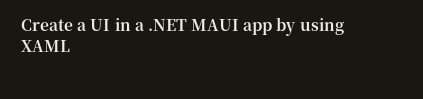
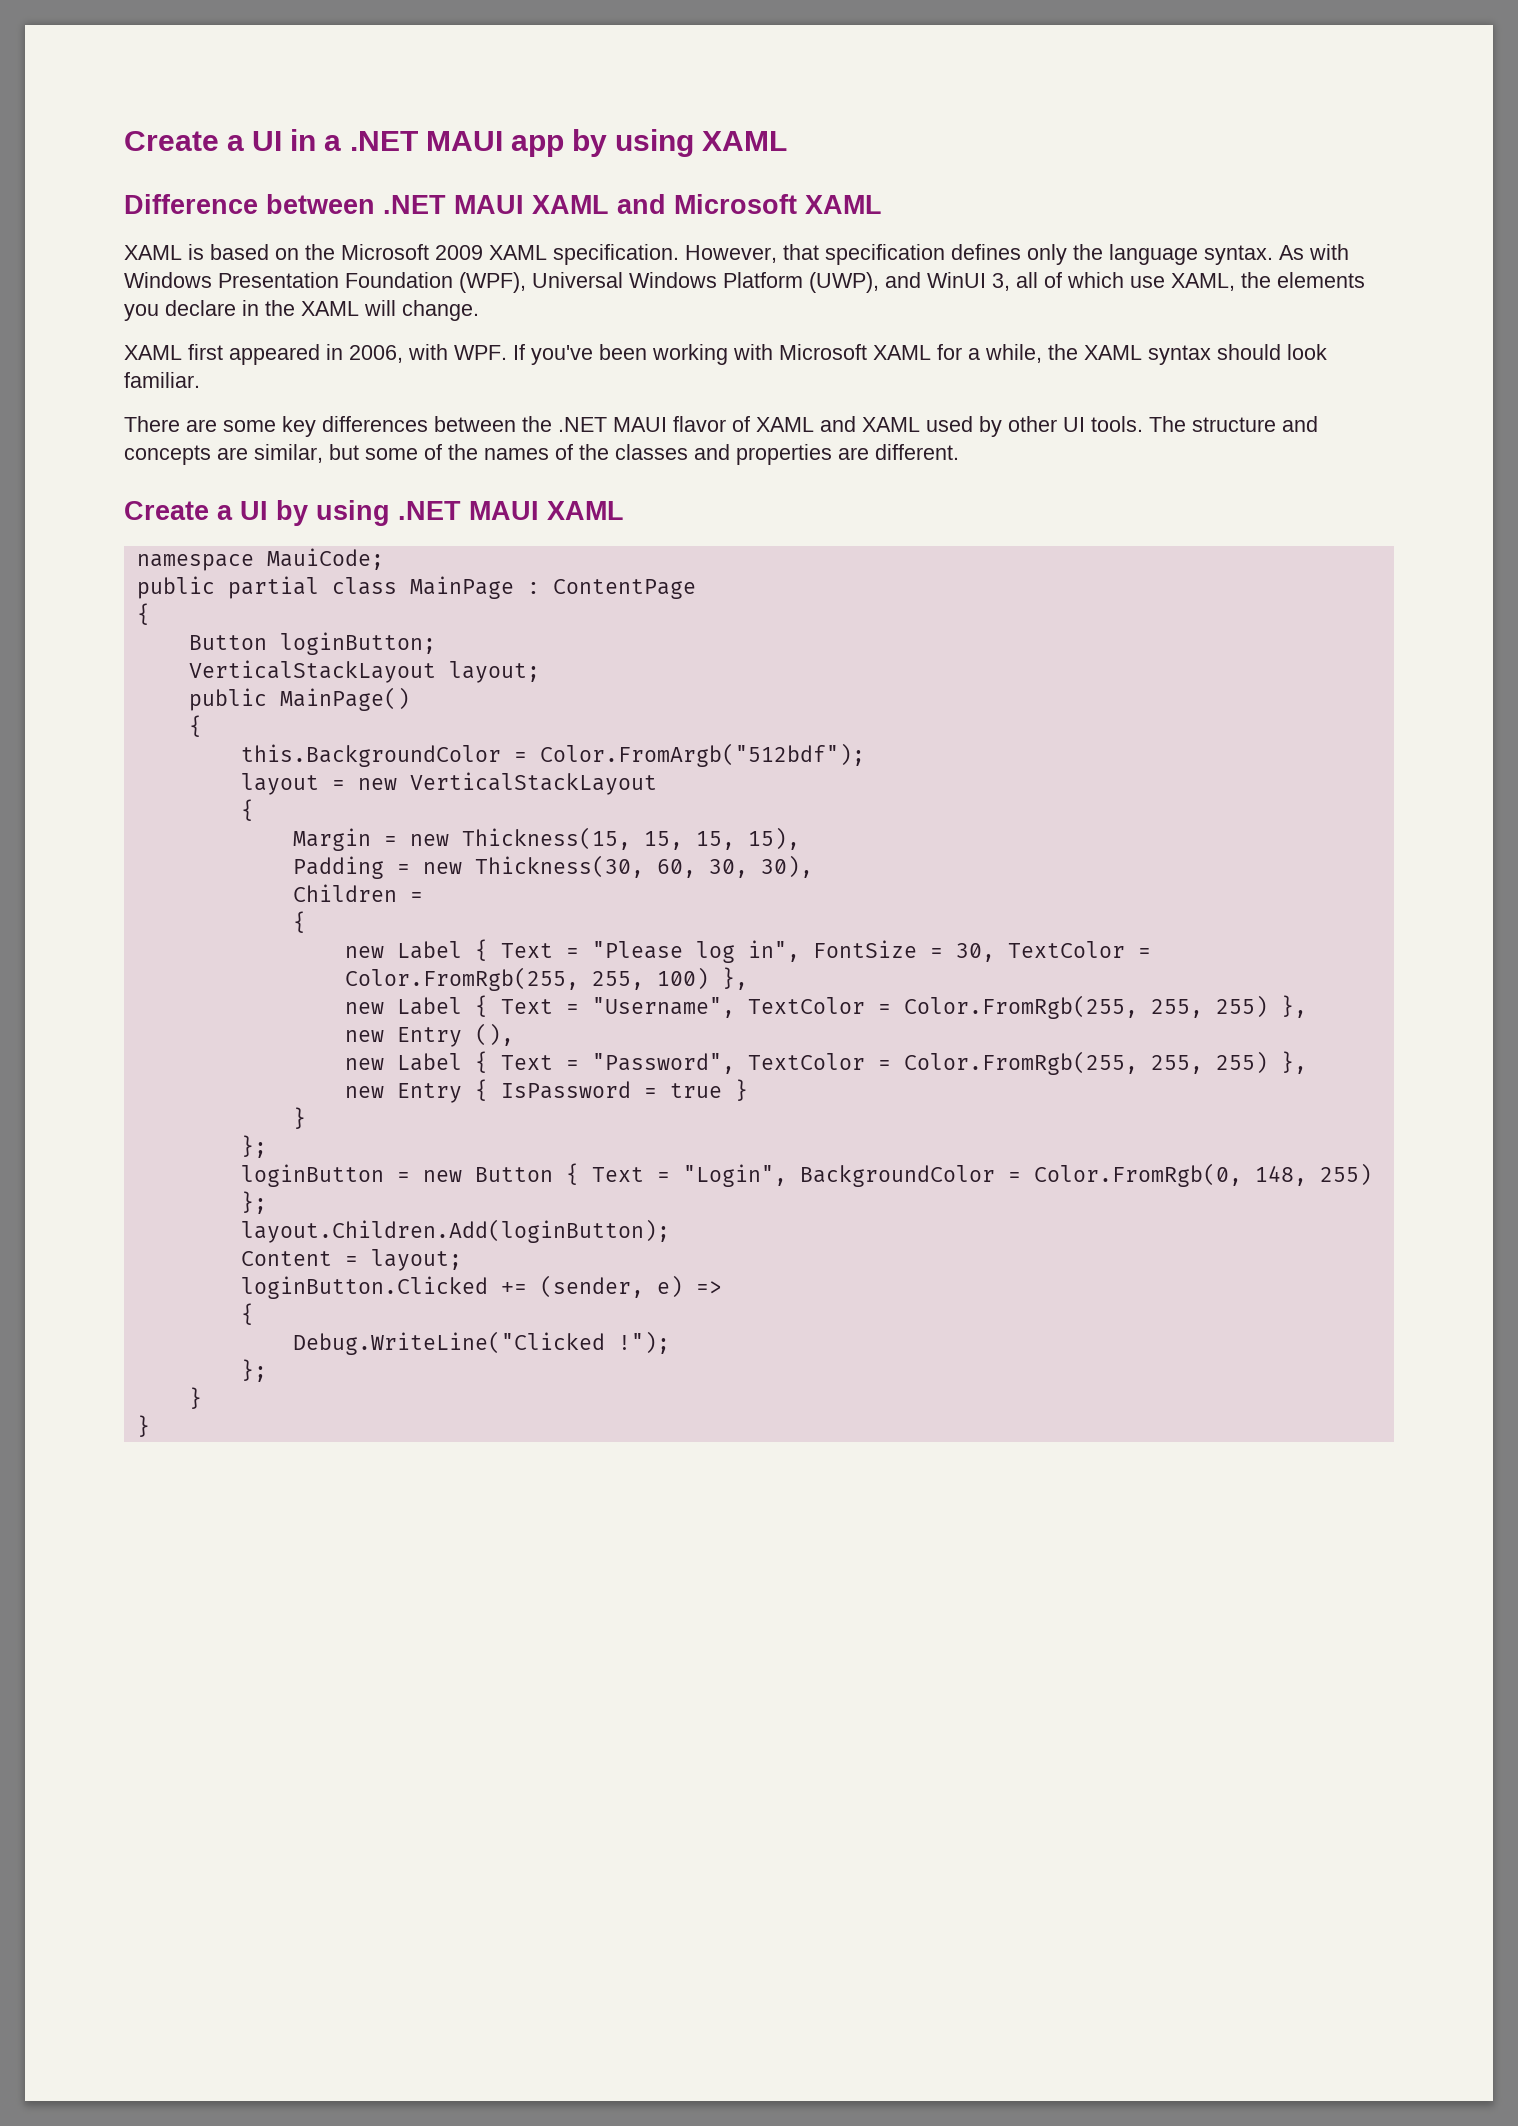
(70, 46) none -> [124,194,882,214] [124,244,1349,265] [124,272,1365,293] [124,300,479,321] [124,344,1327,365] [124,372,200,388] [124,416,1318,437] [124,444,959,465] [124,500,624,526] [136,548,384,571] [136,576,696,599] [136,603,150,625] [188,632,436,655] [188,660,540,683] [188,687,410,711] [188,715,202,737] [240,743,865,767] [240,772,657,795] [240,799,254,821] [292,827,800,851] [292,855,813,879] [292,884,423,902] [292,911,306,933] [344,939,1151,963] [344,967,748,991] [344,995,1307,1019] [344,1023,514,1047] [344,1051,1307,1075] [344,1079,748,1103] [292,1107,306,1129] [240,1135,267,1158] [240,1163,1372,1187] [240,1191,267,1214] [240,1219,670,1243] [240,1249,462,1271] [240,1275,722,1299] [240,1303,254,1325] [292,1331,670,1355] [240,1359,267,1382] [188,1387,202,1409] [136,1415,150,1437] // Difference between .NET MAUI XAML and Microsoft XAML // XAML is based on the Microsoft 2009 XAML specification. However, that specification defines only the language syntax. As with Windows Presentation Foundation (WPF), Universal Windows Platform (UWP), and WinUI 3, all of which use XAML, the elements you declare in the XAML will change. // XAML first appeared in 2006, with WPF. If you've been working with Microsoft XAML for a while, the XAML syntax should look familiar. // There are some key differences between the .NET MAUI flavor of XAML and XAML used by other UI tools. The structure and concepts are similar, but some of the names of the classes and properties are different. // Create a UI by using .NET MAUI XAML // namespace MauiCode; // public partial class MainPage : ContentPage // { // Button loginButton; // VerticalStackLayout layout; // public MainPage() // { // this.BackgroundColor = Color.FromArgb("512bdf"); // layout = new VerticalStackLayout // { // Margin = new Thickness(15, 15, 15, 15), // Padding = new Thickness(30, 60, 30, 30), // Children = // { // new Label { Text = "Please log in", FontSize = 30, TextColor = Color.FromRgb(255, 255, 100) }, // new Label { Text = "Username", TextColor = Color.FromRgb(255, 255, 255) }, // new Entry (), // new Label { Text = "Password", TextColor = Color.FromRgb(255, 255, 255) }, // new Entry { IsPassword = true } // } // }; // loginButton = new Button { Text = "Login", BackgroundColor = Color.FromRgb(0, 148, 255) }; // layout.Children.Add(loginButton); // Content = layout; // loginButton.Clicked += (sender, e) => // { // Debug.WriteLine("Clicked !"); // }; // } // }

